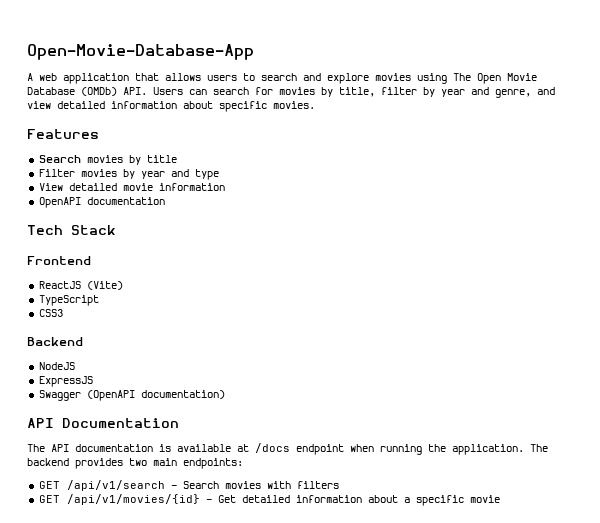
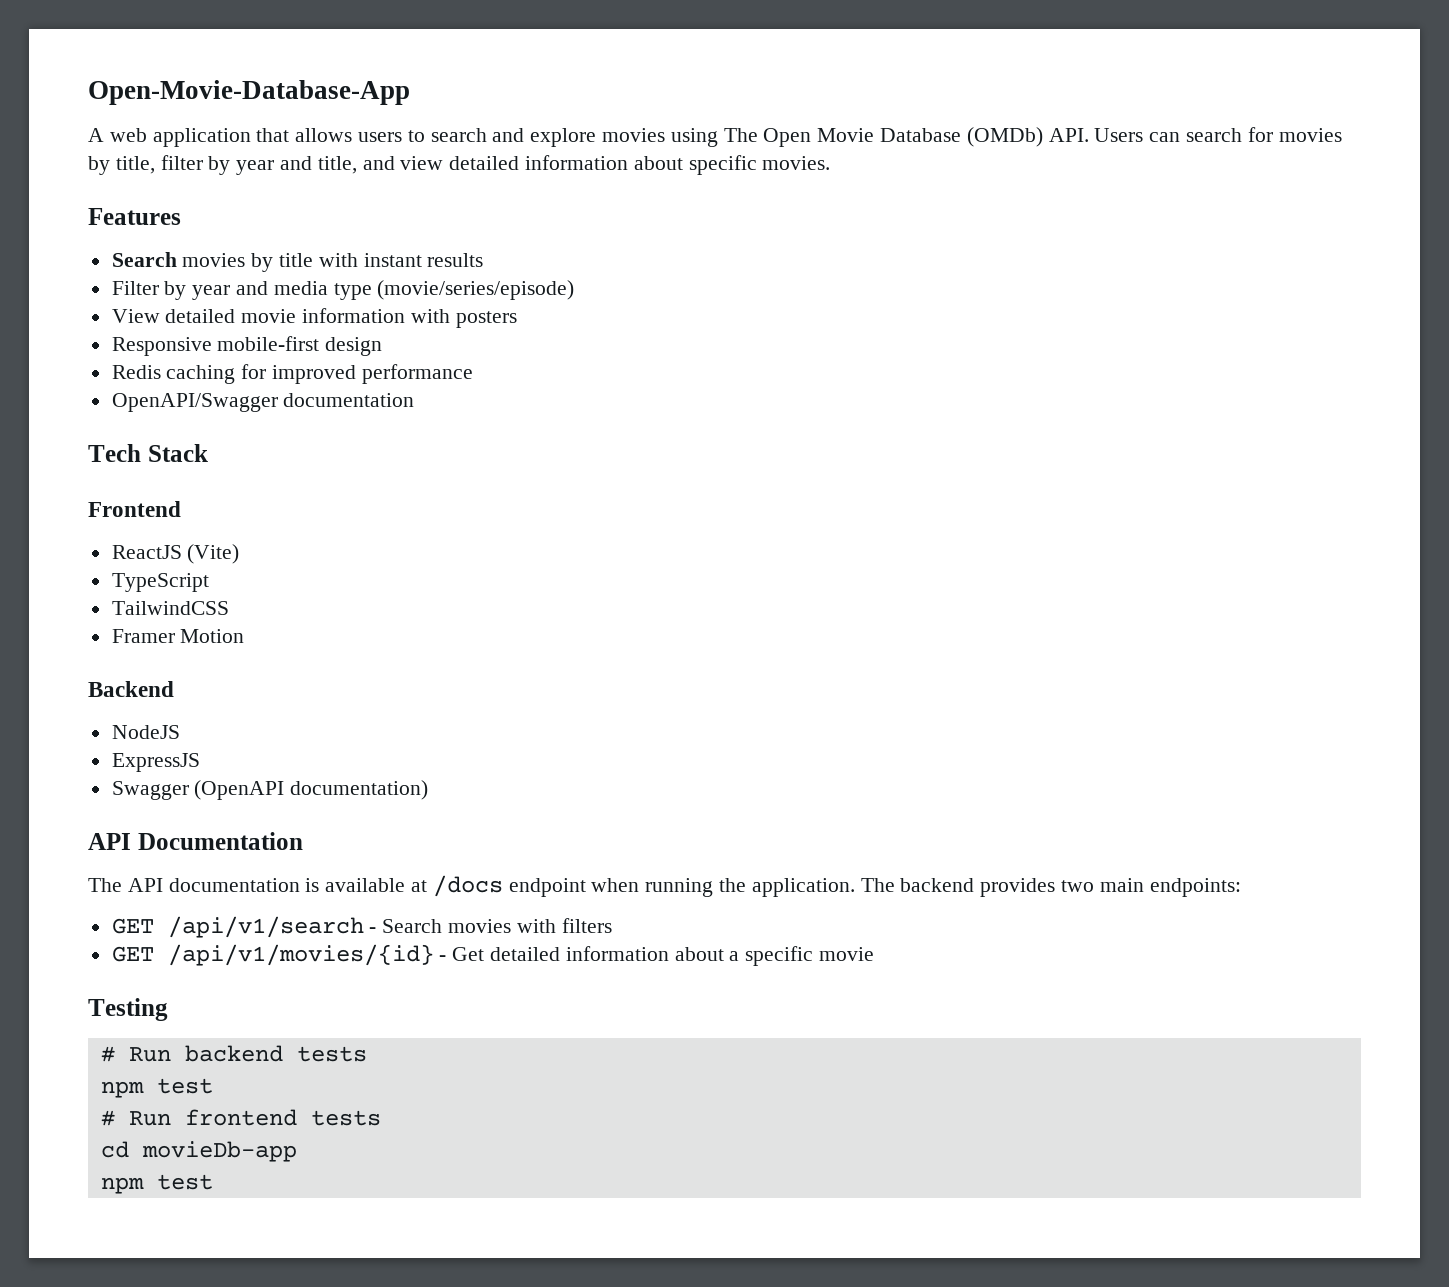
[495,89,531,98] genre, -> [317,156,357,174] title,
(177, 159) none -> [318,253,484,267] with instant results
[80,169,189,179] movies by year and -> [164,281,328,300] by year and media
(219, 174) none -> [377,280,575,300] (movie/series/episode)
[38,197,81,208] // OpenAPI -> [410,309,517,328] [111,336,383,356] [111,364,473,384] [111,393,278,412] with posters // Responsive mobile-first design // Redis caching for improved performance // OpenAPI/Swagger
[38,309,63,317] CSS3 -> [111,601,229,615] [111,629,245,643] TailwindCSS // Framer Motion
(500, 499) none -> [88,998,168,1021] [100,1045,367,1062] [100,1078,213,1098] [100,1109,381,1126] [100,1141,297,1162] [100,1174,213,1194] // Testing // # Run backend tests // npm test // # Run frontend tests // cd movieDb-app // npm test

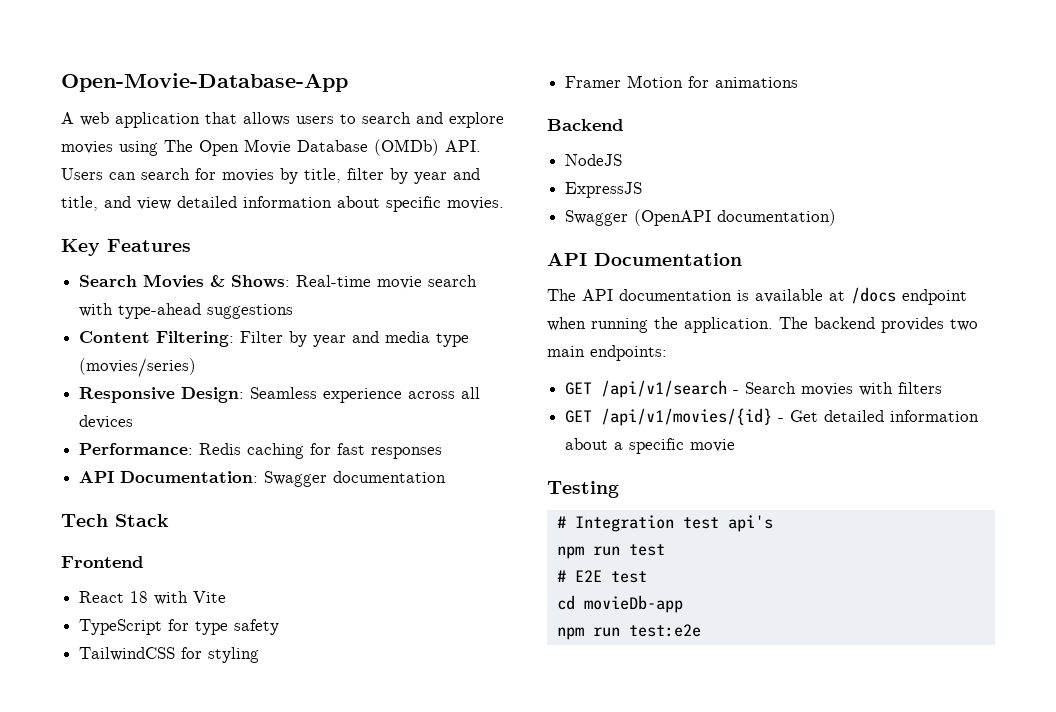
(831, 163) none -> [61,239,100,256] Key
[182,253,484,272] movies by title with instant results // -> [143,274,478,289] [79,303,294,319] [79,331,235,347] Movies & Shows: Real-time movie search with type-ahead suggestions // Content Filtering:
[377,280,575,300] [111,308,517,328] [111,336,383,356] [111,364,473,384] [111,393,415,412] [88,444,208,462] [88,501,181,517] [111,544,240,564] [111,573,209,592] (movie/series/episode) // View detailed movie information with posters // Responsive mobile-first design // Redis caching for improved performance // OpenAPI/Swagger documentation // Tech Stack // Frontend // ReactJS (Vite) // TypeScript -> [79,358,197,377] [79,387,481,403] [79,415,134,429] [79,443,443,459] [79,471,447,487] [61,514,169,527] [61,556,143,568] [79,591,227,605] [79,619,280,635] (movies/series) // Responsive Design: Seamless experience across all devices // Performance: Redis caching for fast responses // API Documentation: Swagger documentation // Tech Stack // Frontend // React 18 with Vite // TypeScript for type safety
(229, 608) none -> [181,647,260,663] for styling
(245, 636) none -> [688,76,799,88] for animations
[128,1045,367,1062] [100,1081,144,1098] Run backend tests // npm -> [574,515,773,532] [556,546,620,559] Integration test api's // npm run
[128,1109,381,1126] Run frontend tests -> [574,570,647,583] E2E test
[156,1174,213,1190] test -> [592,624,701,637] run test:e2e

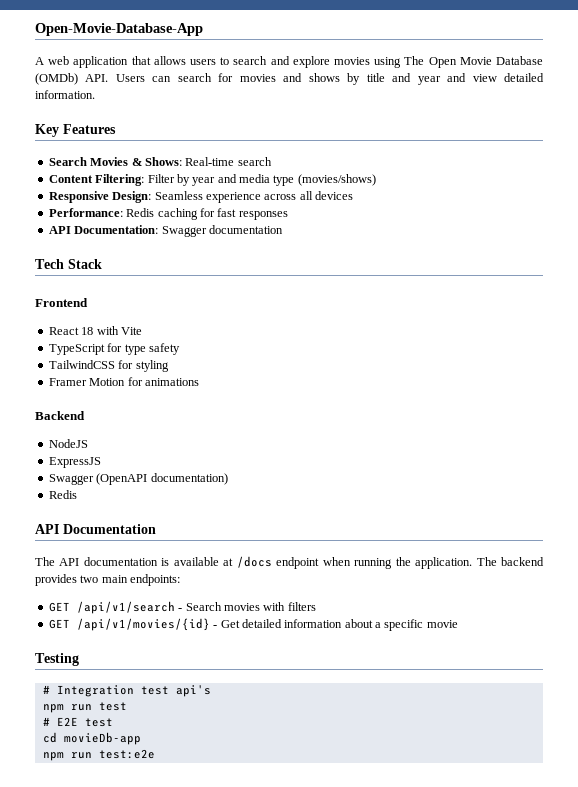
[280,168,480,184] [61,196,504,212] by title, filter by year and title, and view detailed information about specific movies. -> [283,73,544,85] [35,90,95,99] and shows by title and year and view detailed information.
[377,275,478,289] [79,303,294,319] movie search with type-ahead suggestions -> [237,157,272,166] search
[79,358,197,377] (movies/series) -> [297,174,376,186] (movies/shows)
(837, 217) none -> [48,490,77,499] // Redis

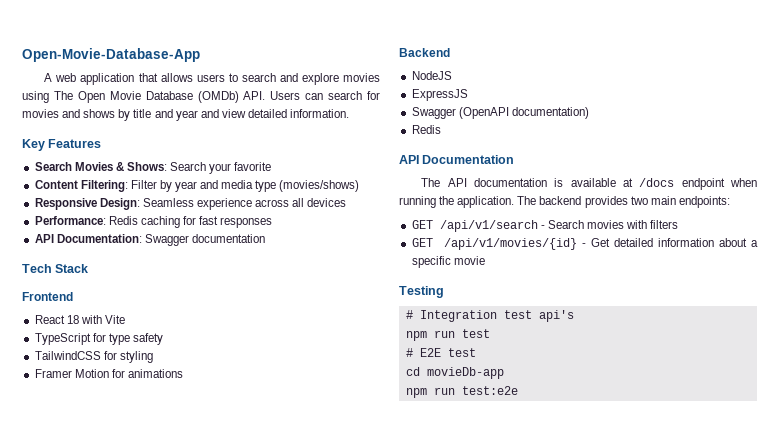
[185,157,272,166] Real-time search -> [170,162,272,174] Search your favorite

